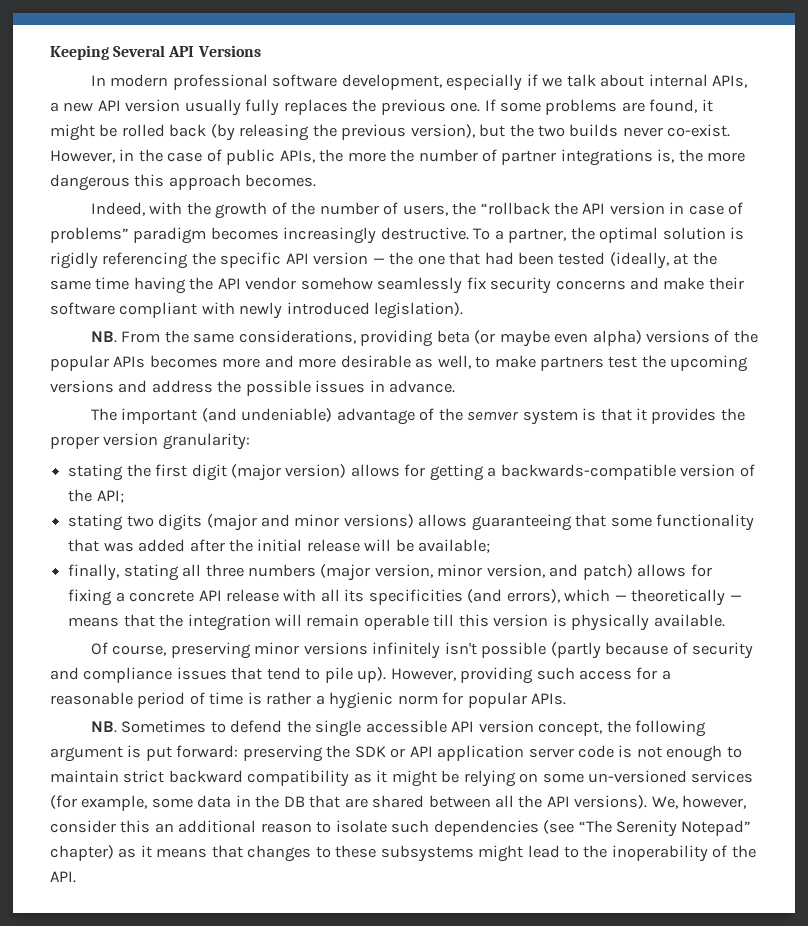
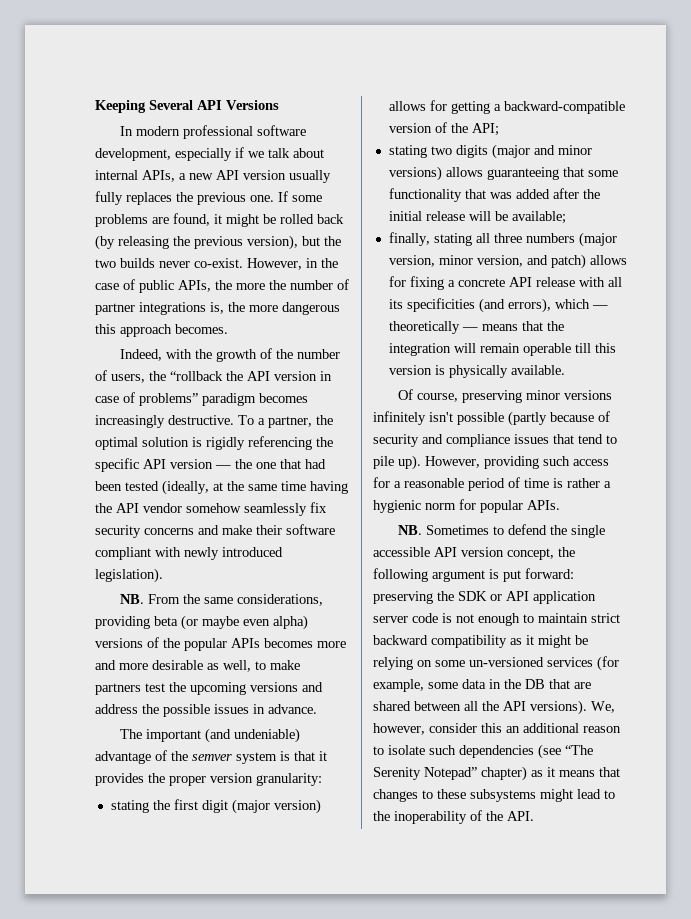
[500,464,676,480] backwards-compatible -> [503,101,625,114] backward-compatible

